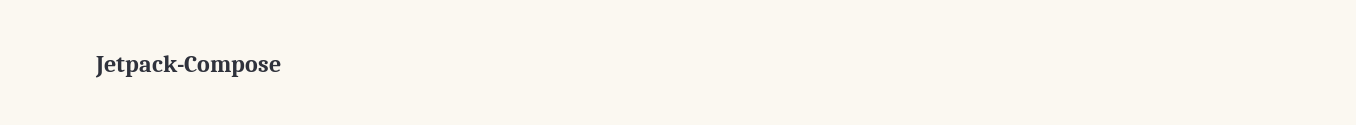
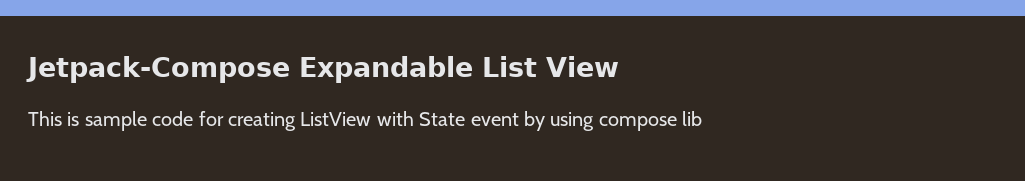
(281, 66) none -> [299,56,619,83] [28,111,703,131] Expandable List View // This is sample code for creating ListView with State event by using compose lib

